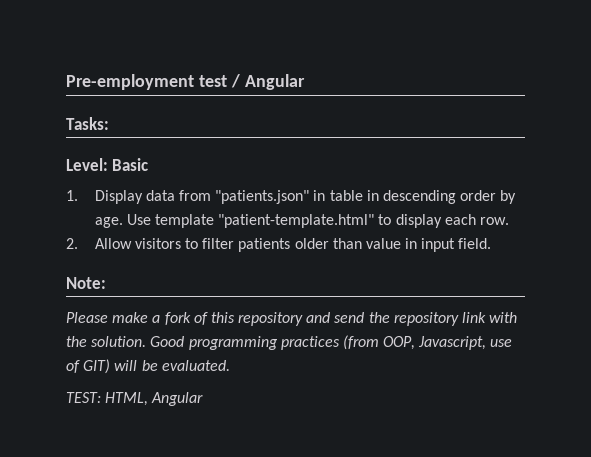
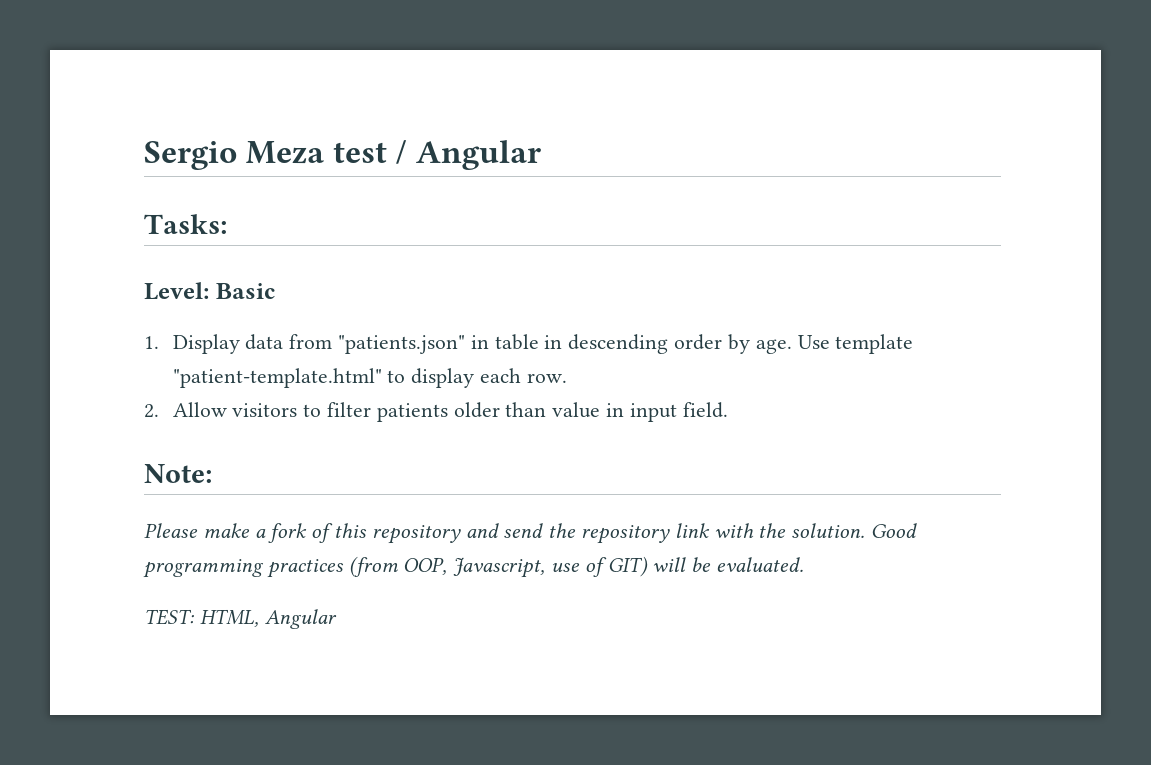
[66,74,194,90] Pre-employment -> [144,141,325,170] Sergio Meza

